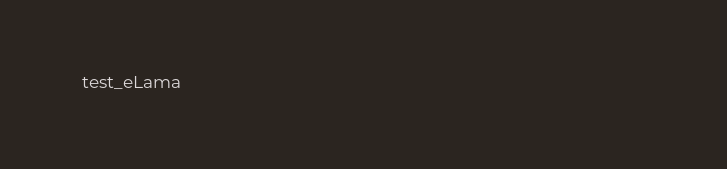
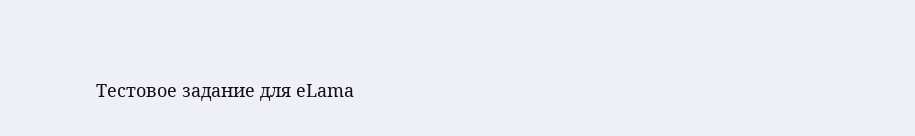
[82,76,181,89] test_eLama -> [96,84,354,102] Тестовое задание для eLama

